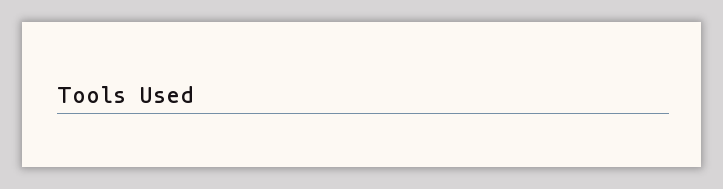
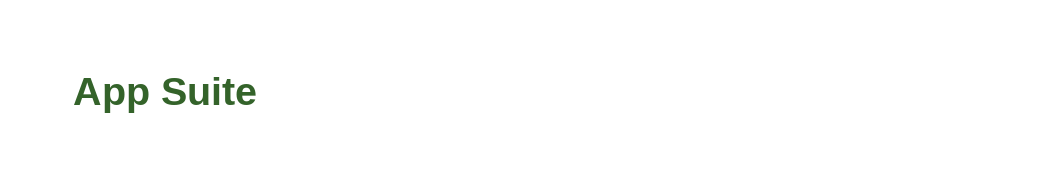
[57,86,194,103] Tools Used -> [73,77,257,113] App Suite

